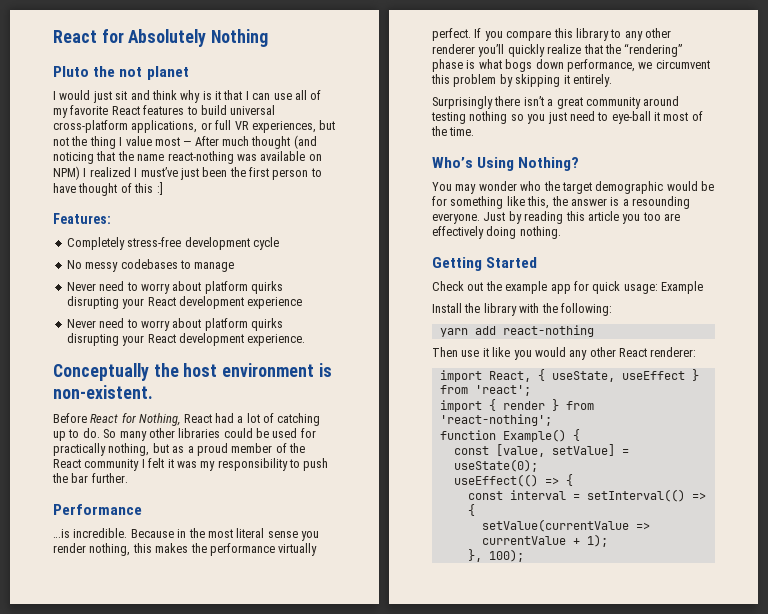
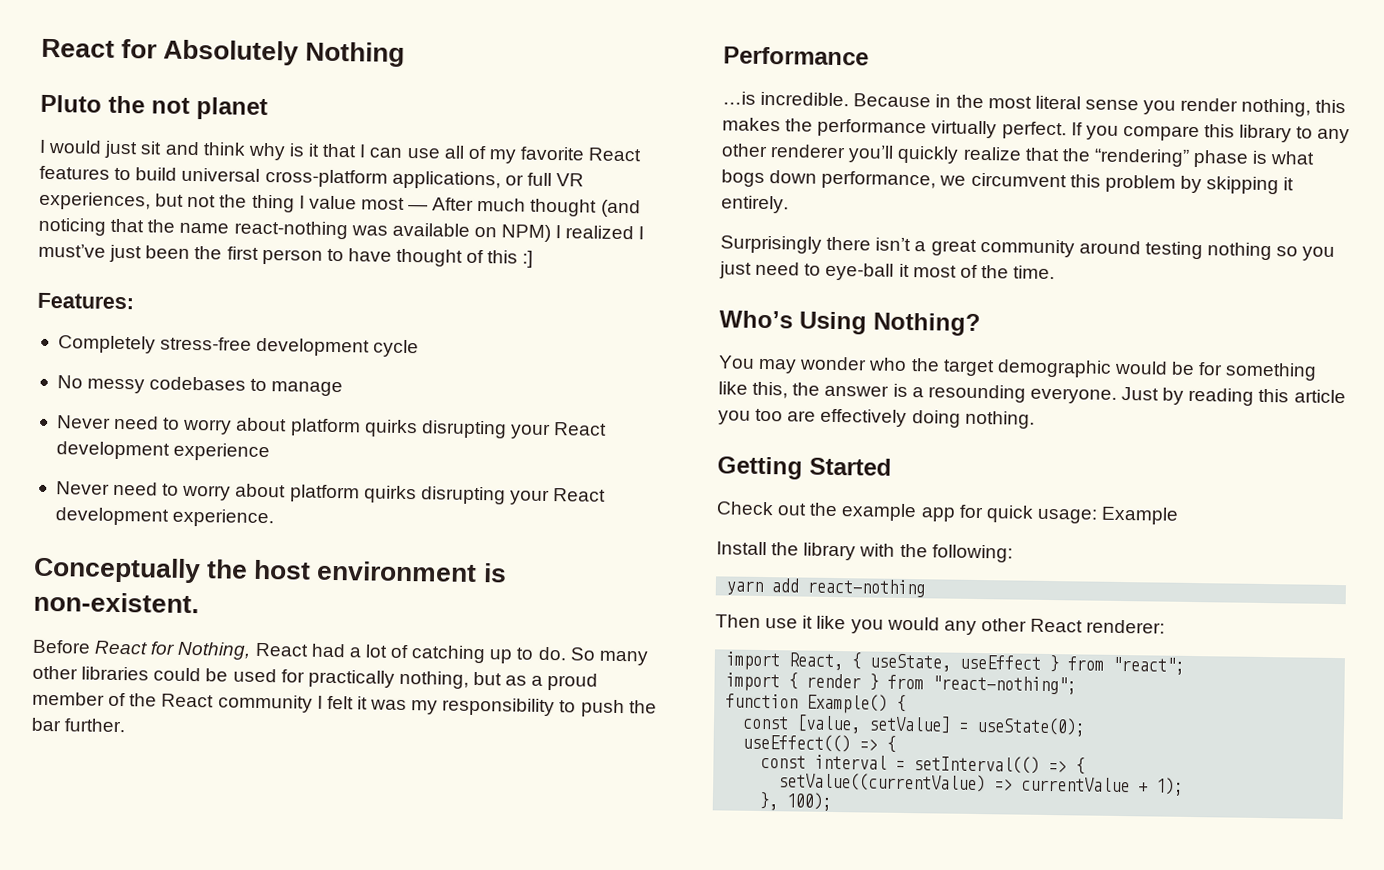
[474,385,531,396] 'react'; -> [1112,656,1186,675] "react";
[439,414,552,426] 'react-nothing'; -> [932,675,1078,695] "react-nothing";
[481,519,629,532] setValue(currentValue -> [778,772,987,793] setValue((currentValue)

